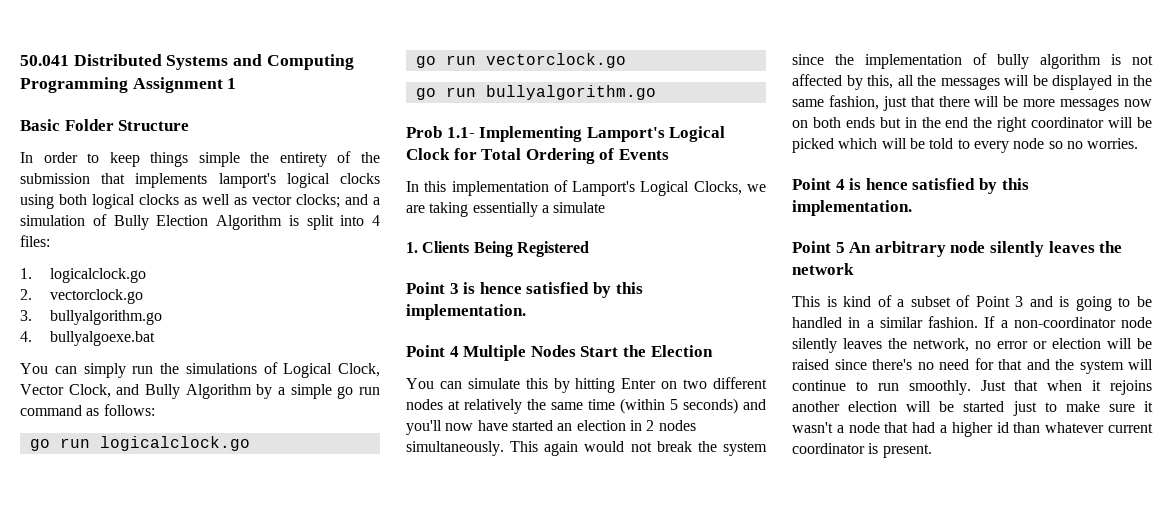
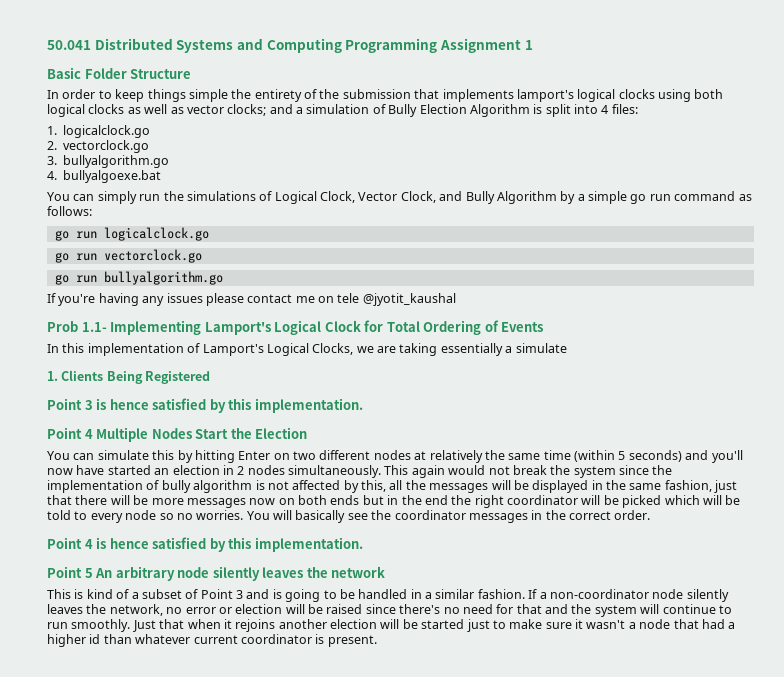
(656, 92) none -> [47,293,456,306] // If you're having any issues please contact me on tele @jyotit_kaushal
(1139, 143) none -> [246,510,651,523] You will basically see the coordinator messages in the correct order.

